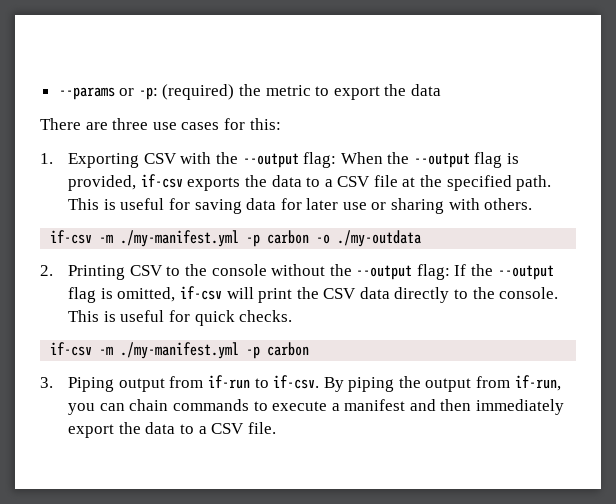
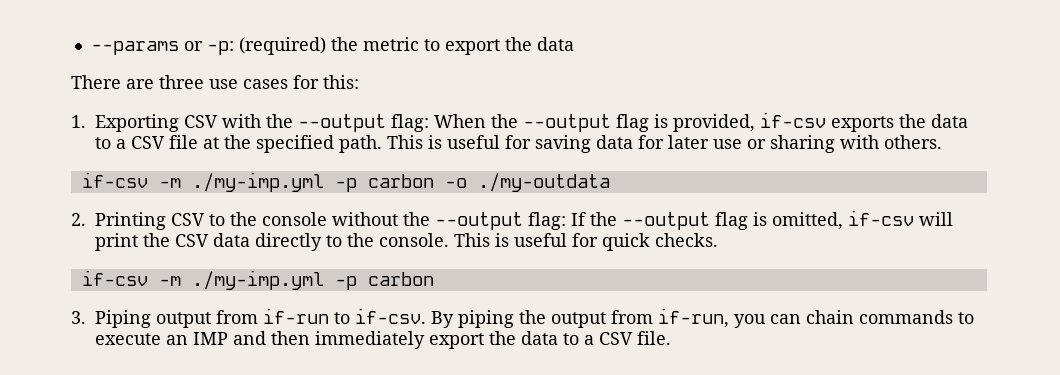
[120,230,240,247] ./my-manifest.yml -> [191,172,324,192] ./my-imp.yml
[120,342,240,359] ./my-manifest.yml -> [191,270,324,290] ./my-imp.yml
[331,399,406,411] a manifest -> [166,332,228,345] an IMP

